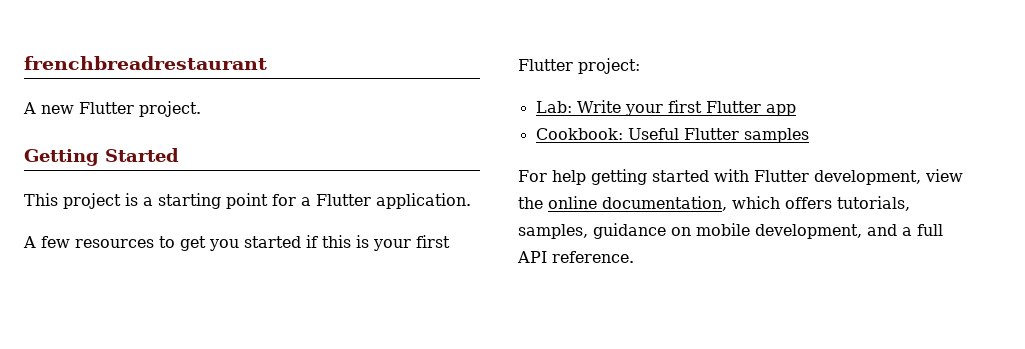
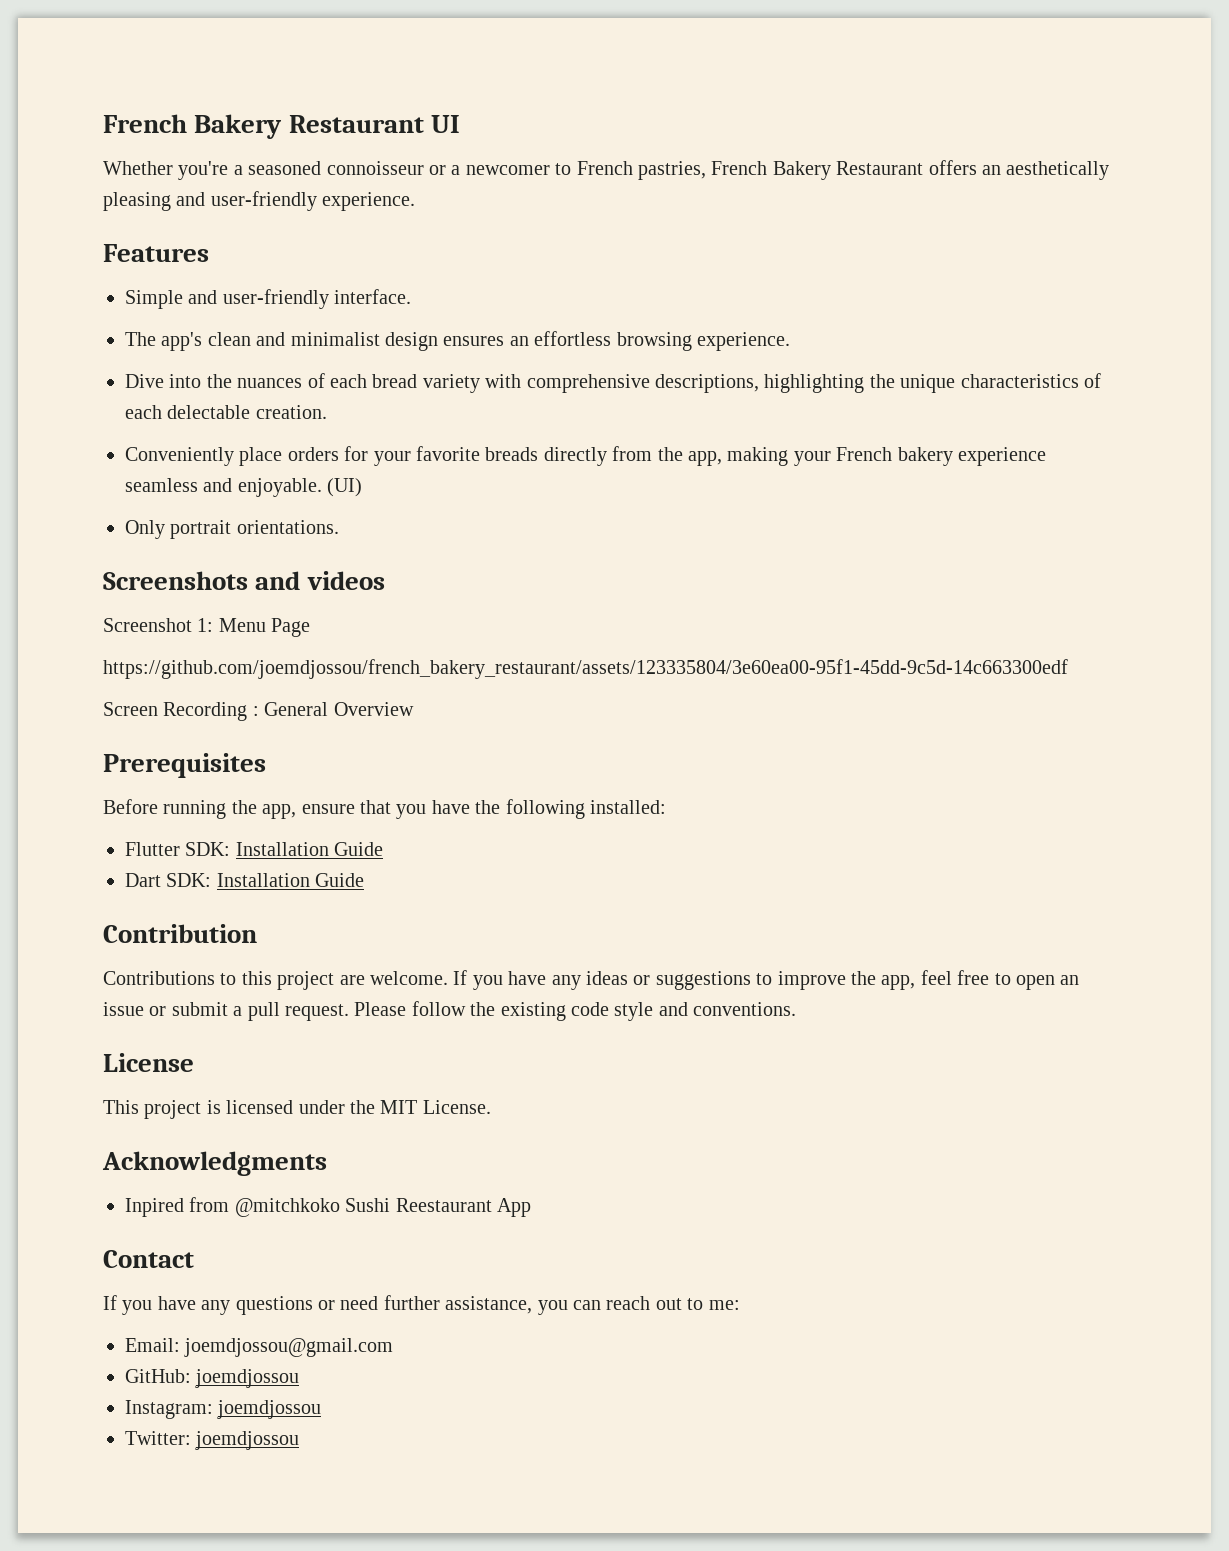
[24,56,267,70] [23,101,201,117] [24,148,179,166] [24,193,471,209] [23,235,450,251] [518,58,640,74] [535,100,796,116] [535,128,809,143] [518,169,963,185] [518,196,910,211] [518,223,943,239] [517,251,634,263] frenchbreadrestaurant // A new Flutter project. // Getting Started // This project is a starting point for a Flutter application. // A few resources to get you started if this is your first Flutter project: // Lab: Write your first Flutter app // Cookbook: Useful Flutter samples // For help getting started with Flutter development, view the online documentation, which offers tutorials, samples, guidance on mobile development, and a full API reference. -> [103,114,460,139] [103,160,1110,180] [103,191,416,211] [103,244,209,262] [125,289,412,309] [125,331,790,351] [125,373,1101,393] [125,405,327,419] [125,446,1046,466] [125,478,363,497] [125,520,339,539] [103,571,385,590] [103,618,311,637] [103,659,1068,679] [103,702,414,721] [103,753,266,778] [103,799,666,819] [125,842,384,856] [125,873,365,887] [103,924,257,943] [103,970,1080,990] [103,1001,797,1021] [103,1053,194,1072] [103,1100,491,1119] [102,1151,327,1176] [125,1197,531,1217] [103,1250,194,1268] [103,1295,740,1315] [125,1338,394,1357] [125,1369,300,1388] [125,1400,322,1419] [125,1431,300,1450] French Bakery Restaurant UI // Whether you're a seasoned connoisseur or a newcomer to French pastries, French Bakery Restaurant offers an aesthetically pleasing and user-friendly experience. // Features // Simple and user-friendly interface. // The app's clean and minimalist design ensures an effortless browsing experience. // Dive into the nuances of each bread variety with comprehensive descriptions, highlighting the unique characteristics of each delectable creation. // Conveniently place orders for your favorite breads directly from the app, making your French bakery experience seamless and enjoyable. (UI) // Only portrait orientations. // Screenshots and videos // Screenshot 1: Menu Page // https://github.com/joemdjossou/french_bakery_restaurant/assets/123335804/3e60ea00-95f1-45dd-9c5d-14c663300edf // Screen Recording : General Overview // Prerequisites // Before running the app, ensure that you have the following installed: // Flutter SDK: Installation Guide // Dart SDK: Installation Guide // Contribution // Contributions to this project are welcome. If you have any ideas or suggestions to improve the app, feel free to open an issue or submit a pull request. Please follow the existing code style and conventions. // License // This project is licensed under the MIT License. // Acknowledgments // Inpired from @mitchkoko Sushi Reestaurant App // Contact // If you have any questions or need further assistance, you can reach out to me: // Email: joemdjossou@gmail.com // GitHub: joemdjossou // Instagram: joemdjossou // Twitter: joemdjossou

